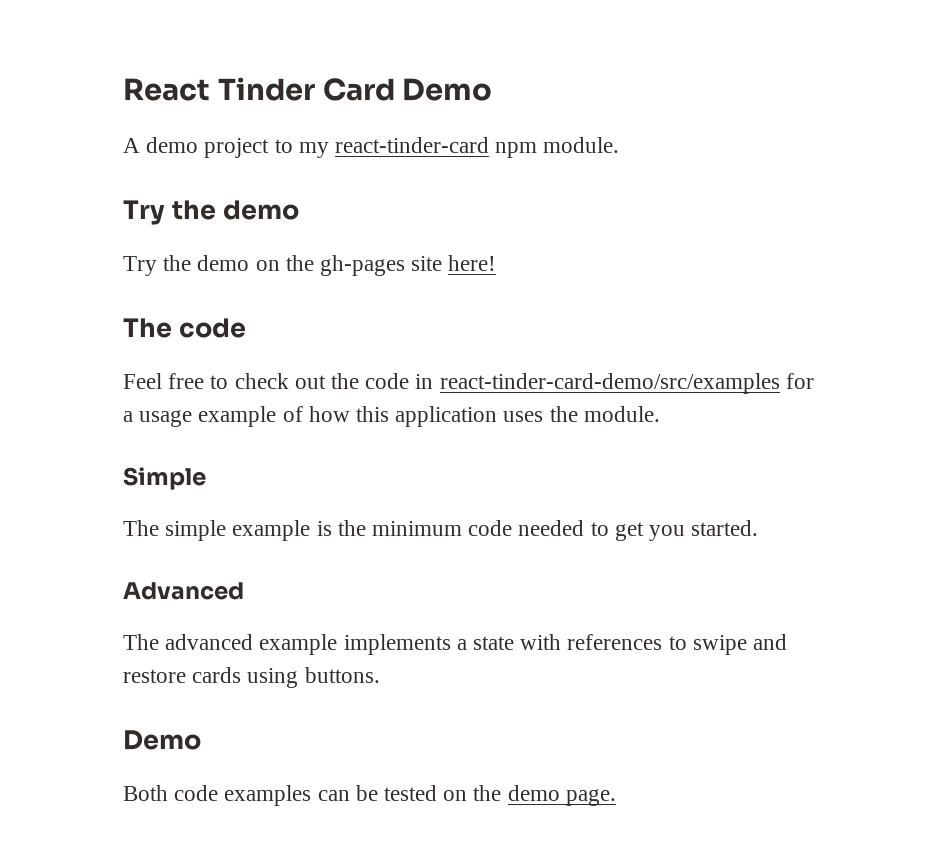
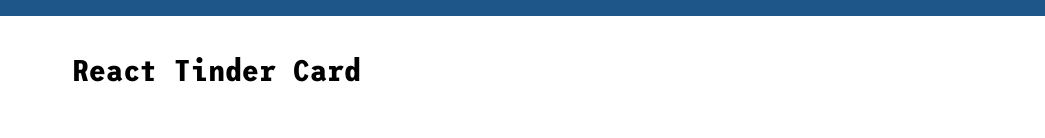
[402,78,493,101] [123,137,620,158] [123,200,299,225] [123,255,497,276] [123,318,246,338] [123,373,814,394] [123,406,660,427] [123,467,206,490] [123,520,759,541] [123,582,244,600] [123,634,788,655] [123,667,380,688] [123,730,201,750] [123,785,616,806] Demo // A demo project to my react-tinder-card npm module. // Try the demo // Try the demo on the gh-pages site here! // The code // Feel free to check out the code in react-tinder-card-demo/src/examples for a usage example of how this application uses the module. // Simple // The simple example is the minimum code needed to get you started. // Advanced // The advanced example implements a state with references to swipe and restore cards using buttons. // Demo // Both code examples can be tested on the demo page. -> (361, 69) none

